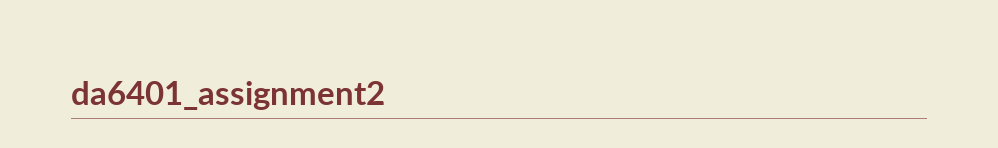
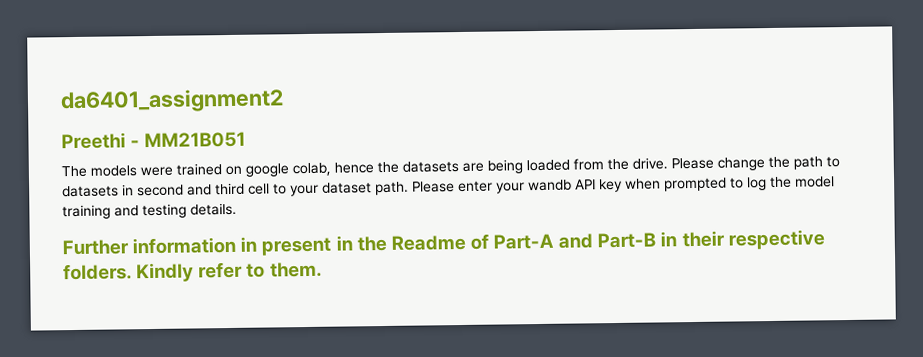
(385, 95) none -> [61,131,247,150] [61,156,840,178] [62,176,835,198] [62,202,237,220] [62,229,825,256] [63,261,322,283] // Preethi - MM21B051 // The models were trained on google colab, hence the datasets are being loaded from the drive. Please change the path to datasets in second and third cell to your dataset path. Please enter your wandb API key when prompted to log the model training and testing details. // Further information in present in the Readme of Part-A and Part-B in their respective folders. Kindly refer to them.

